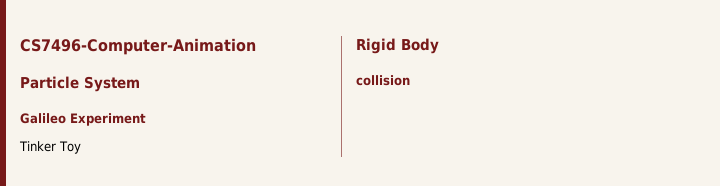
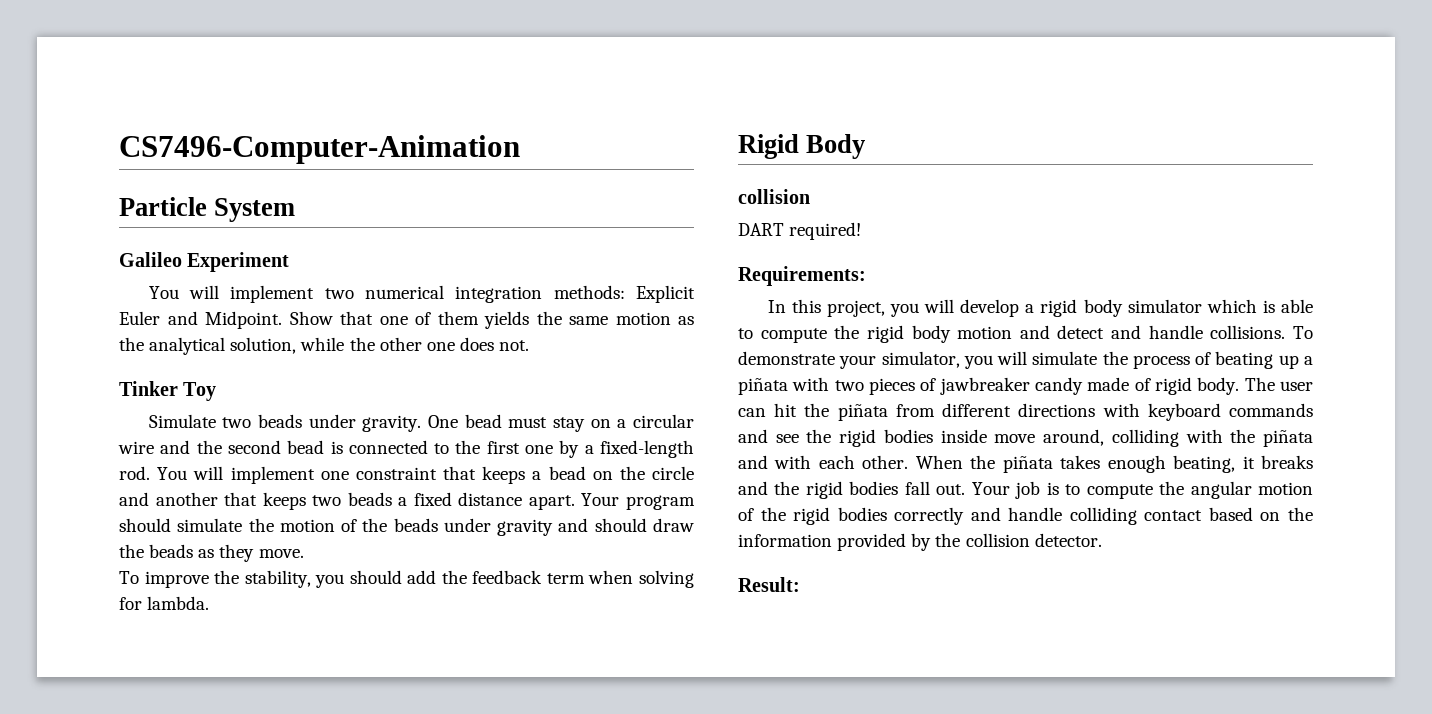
[19,141,81,154] [356,38,439,54] [356,75,410,86] Tinker Toy // Rigid Body // collision -> [148,285,696,303] [119,311,694,329] [119,337,530,355] [119,381,217,401] [148,414,694,432] [118,440,694,458] [119,466,694,484] [119,492,696,510] [119,518,694,536] [119,544,304,562] [119,570,694,588] [119,596,210,610] [738,134,866,159] [738,189,810,204] [738,222,862,240] [738,266,866,286] [767,299,1313,317] [738,325,1313,343] [738,351,1313,369] [738,377,1313,395] [738,403,1313,421] [738,429,1313,447] [738,455,1313,473] [738,481,1313,499] [738,507,1313,525] [738,533,1102,551] [738,577,800,592] You will implement two numerical integration methods: Explicit Euler and Midpoint. Show that one of them yields the same motion as the analytical solution, while the other one does not. // Tinker Toy // Simulate two beads under gravity. One bead must stay on a circular wire and the second bead is connected to the first one by a fixed-length rod. You will implement one constraint that keeps a bead on the circle and another that keeps two beads a fixed distance apart. Your program should simulate the motion of the beads under gravity and should draw the beads as they move. // To improve the stability, you should add the feedback term when solving for lambda. // Rigid Body // collision // DART required! // Requirements: // In this project, you will develop a rigid body simulator which is able to compute the rigid body motion and detect and handle collisions. To demonstrate your simulator, you will simulate the process of beating up a piñata with two pieces of jawbreaker candy made of rigid body. The user can hit the piñata from different directions with keyboard commands and see the rigid bodies inside move around, colliding with the piñata and with each other. When the piñata takes enough beating, it breaks and the rigid bodies fall out. Your job is to compute the angular motion of the rigid bodies correctly and handle colliding contact based on the information provided by the collision detector. // Result:

